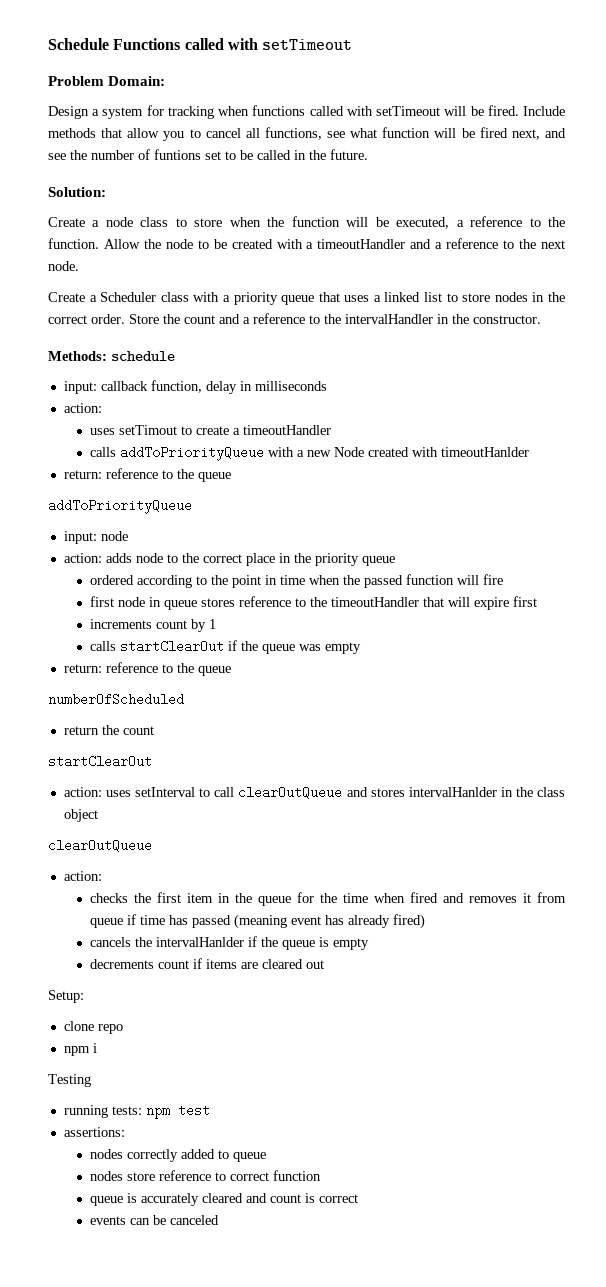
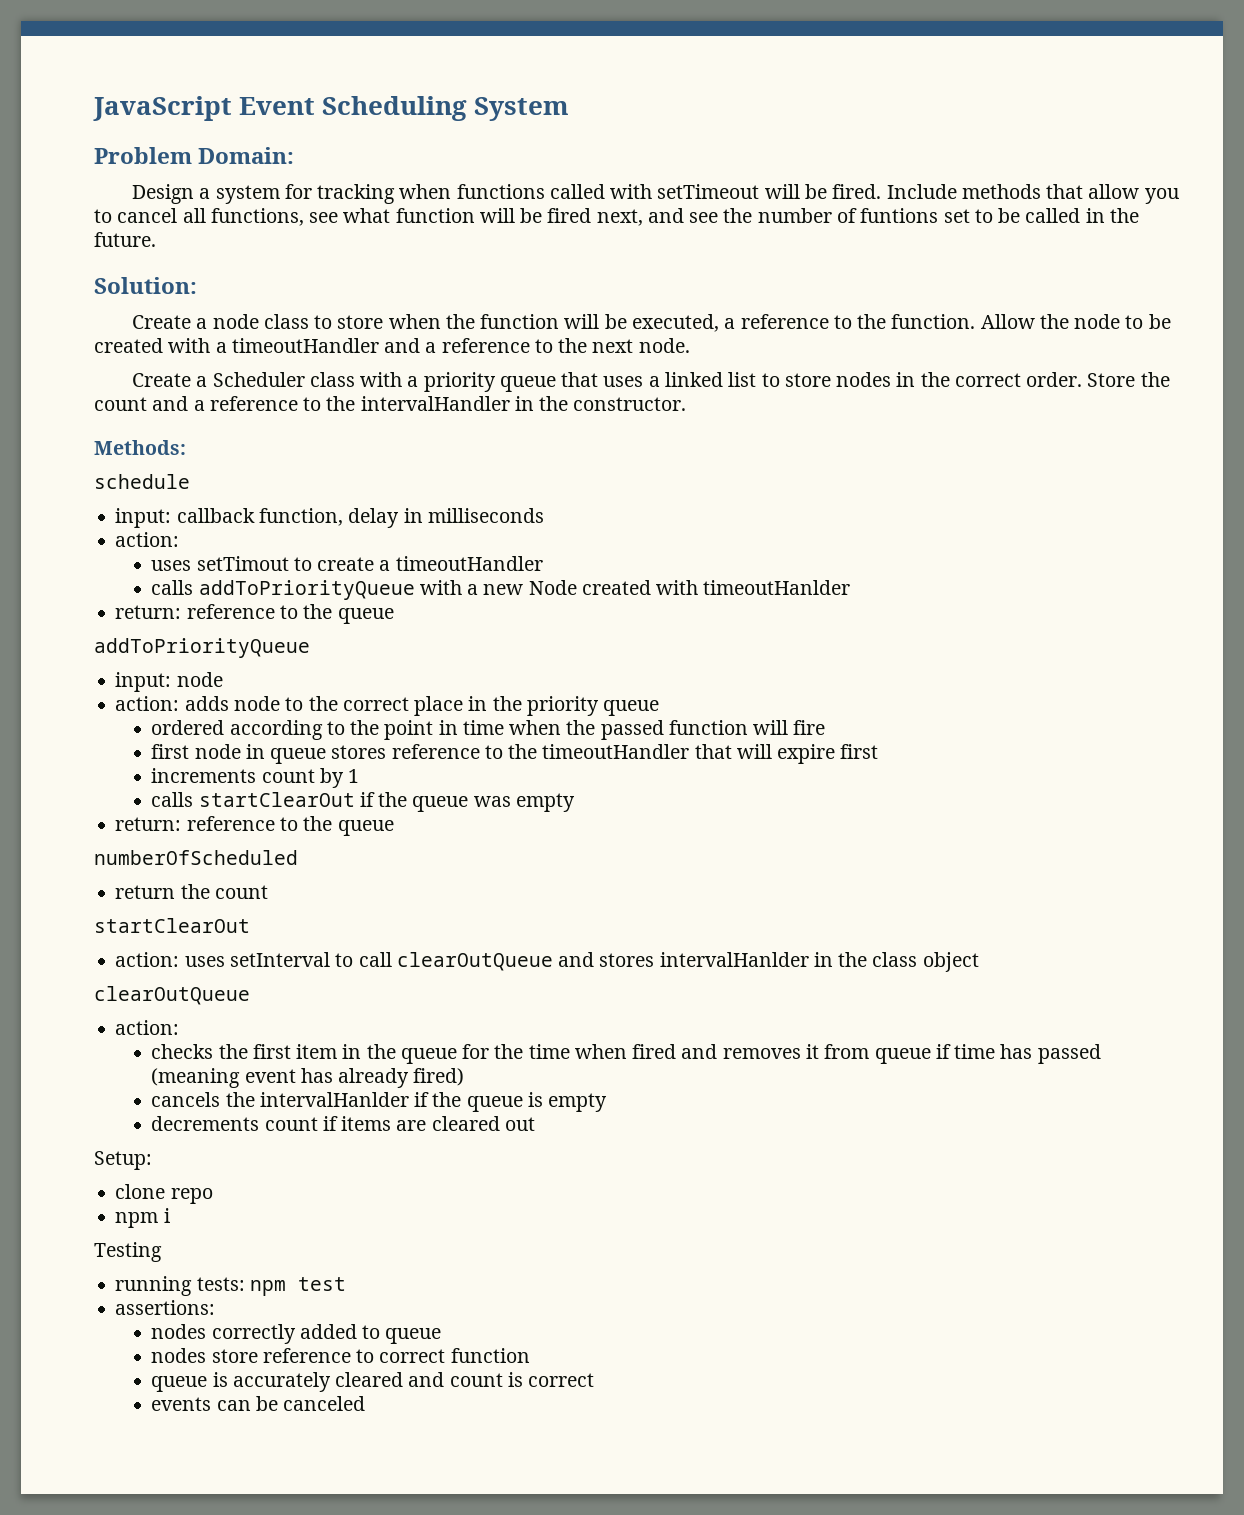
[48,38,353,50] Schedule Functions called with setTimeout -> [93,96,570,121] JavaScript Event Scheduling System
(107, 356) none -> (186, 447) //

